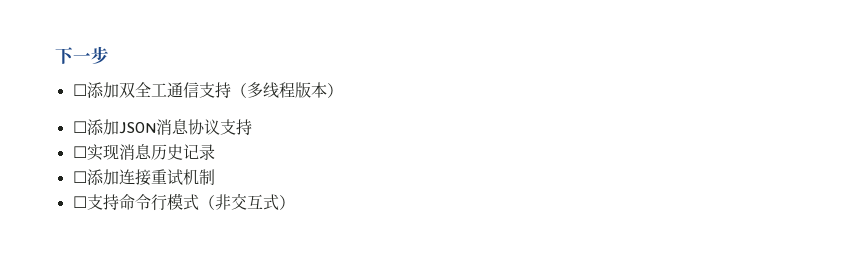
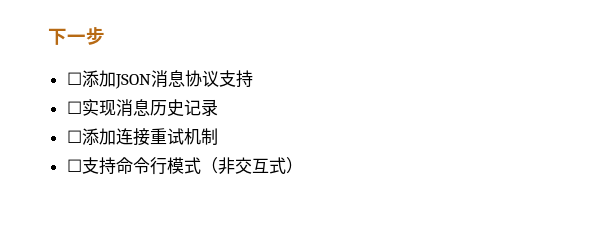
[72,82,343,98] // ☐添加双全工通信支持（多线程版本） -> (105, 36) none

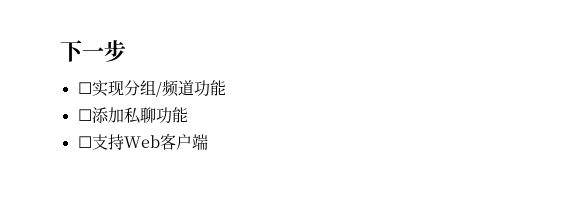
[81,70,253,89] [66,99,218,117] [66,128,218,146] 添加JSON消息协议支持 // ☐实现消息历史记录 // ☐添加连接重试机制 -> [91,80,226,97] [77,107,188,124] 实现分组/频道功能 // ☐添加私聊功能
[115,157,303,175] 命令行模式（非交互式） -> [123,133,208,150] Web客户端

